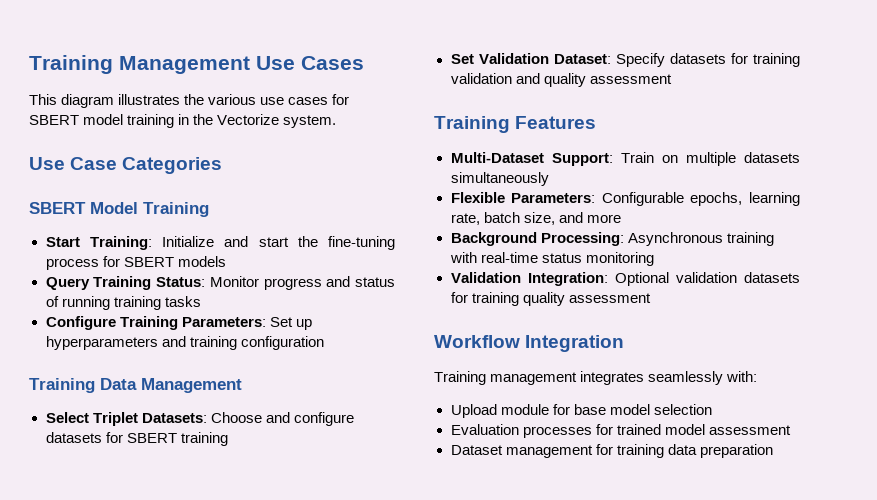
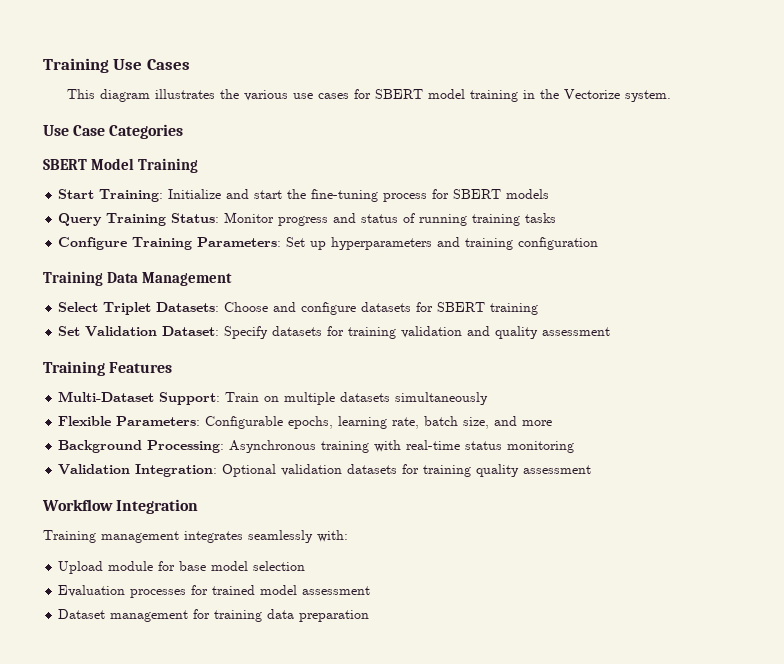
[29,55,250,74] Training Management -> [43,58,109,73] Training

